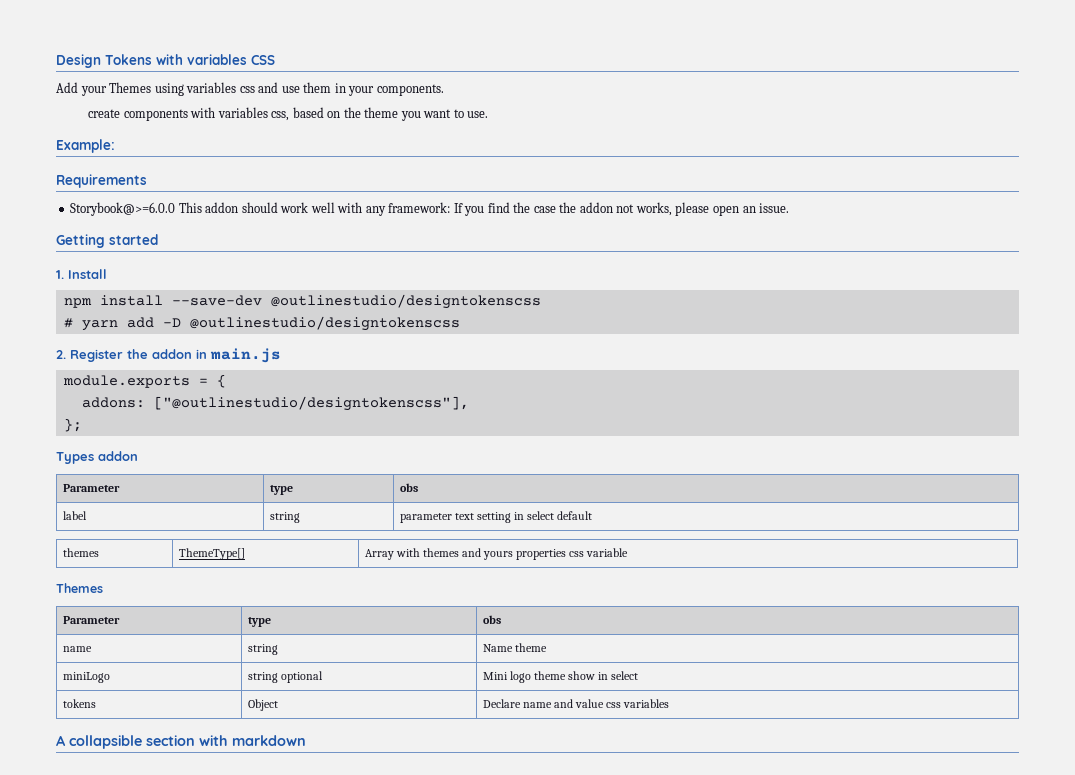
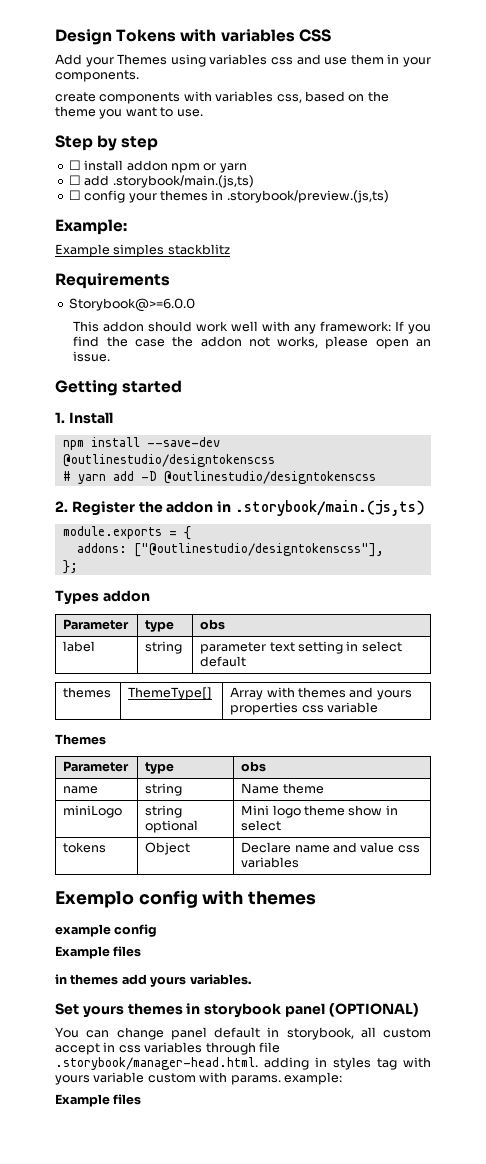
[56,139,115,153] Example: -> [55,135,159,151] [68,160,247,173] [68,175,254,188] [68,190,389,203] [55,219,127,235] [55,244,230,257] Step by step // ☐ install addon npm or yarn // ☐ add .storybook/main.(js,ts) // ☐ config your themes in .storybook/preview.(js,ts) // Example: // Example simples stackblitz
(176, 209) none -> (195, 305) //
[210,348,281,363] main.js -> [234,500,425,516] .storybook/main.(js,ts)
[56,735,306,749] A collapsible section with markdown -> [55,890,317,908] [55,924,158,937] [55,946,142,959] [55,974,251,987] [55,1003,419,1018] [55,1027,431,1040] [55,1042,280,1055] [55,1057,431,1070] [55,1072,342,1085] [55,1094,142,1107] Exemplo config with themes // example config // Example files // in themes add yours variables. // Set yours themes in storybook panel (OPTIONAL) // You can change panel default in storybook, all custom accept in css variables through file .storybook/manager-head.html. adding in styles tag with yours variable custom with params. example: // Example files

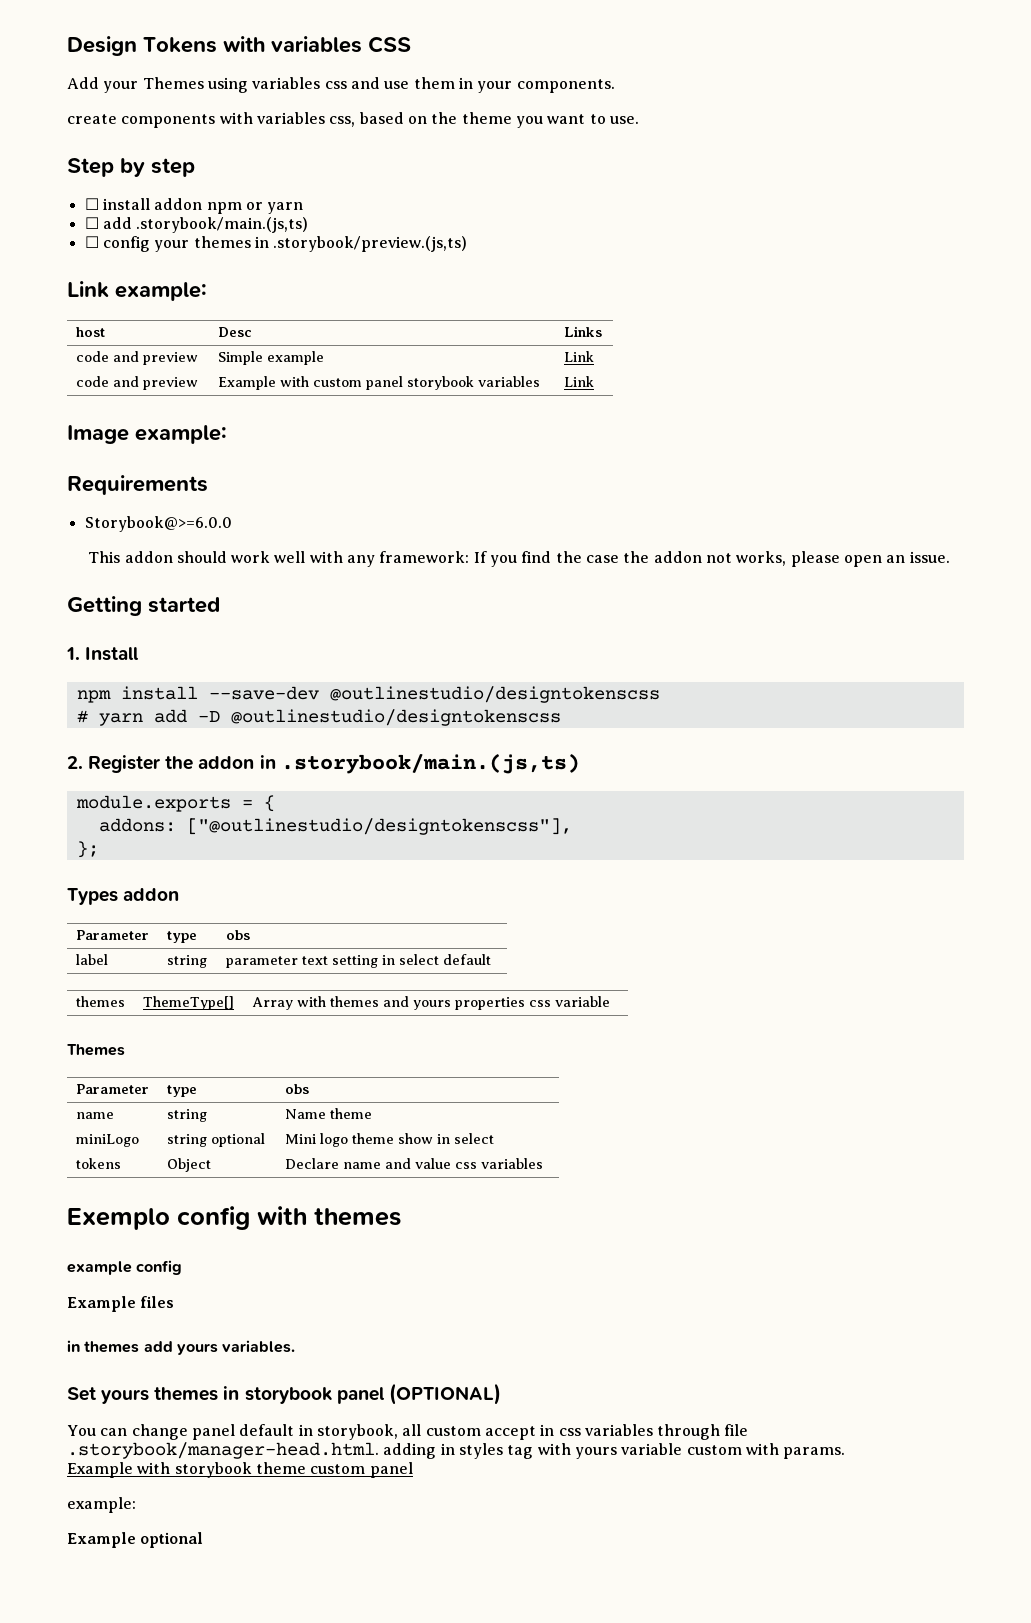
[55,219,127,235] [55,244,230,257] Example: // Example simples stackblitz -> [67,281,207,301] [75,327,105,337] [217,327,252,337] [563,326,602,337] [75,351,198,365] [217,351,324,365] [563,351,594,362] [75,376,198,390] [217,376,540,390] [563,376,594,387] [67,425,227,444] Link example: // host | Desc | Links // code and preview | Simple example | Link // code and preview | Example with custom panel storybook variables | Link // Image example:
(281, 1080) none -> [67,1462,413,1478] // Example with storybook theme custom panel //
[113,1094,142,1105] files -> [140,1532,204,1548] optional

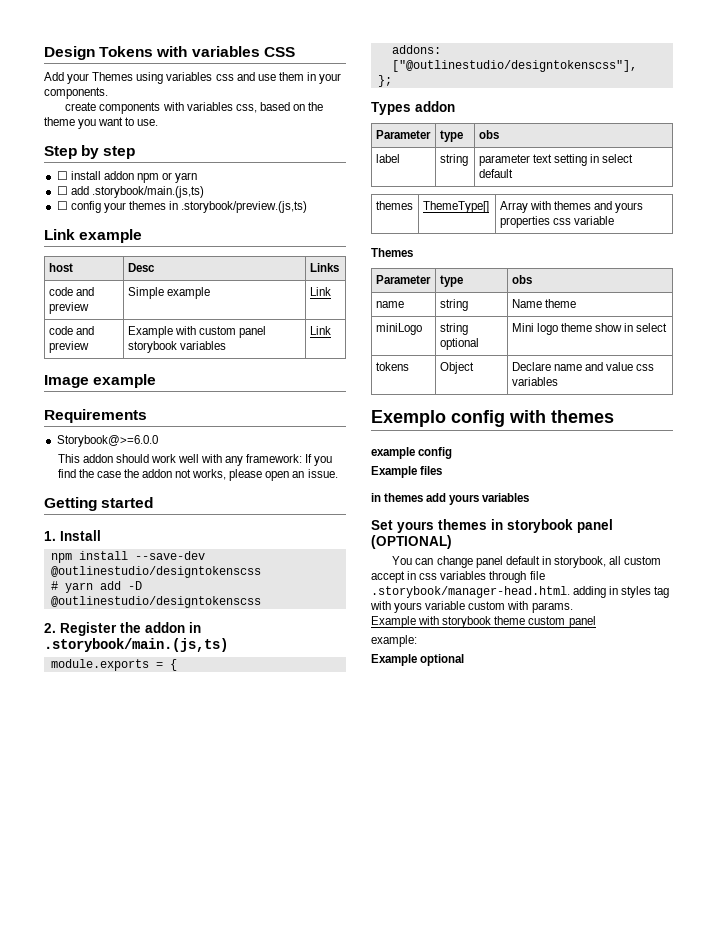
[115,282,207,301] example: -> [79,229,143,243] example
[135,425,227,444] example: -> [93,374,157,388] example
[222,1340,296,1353] variables. -> [482,493,530,502] variables

